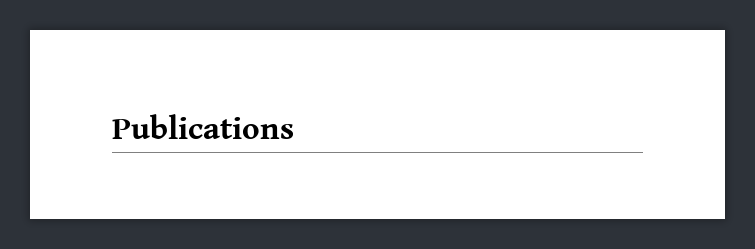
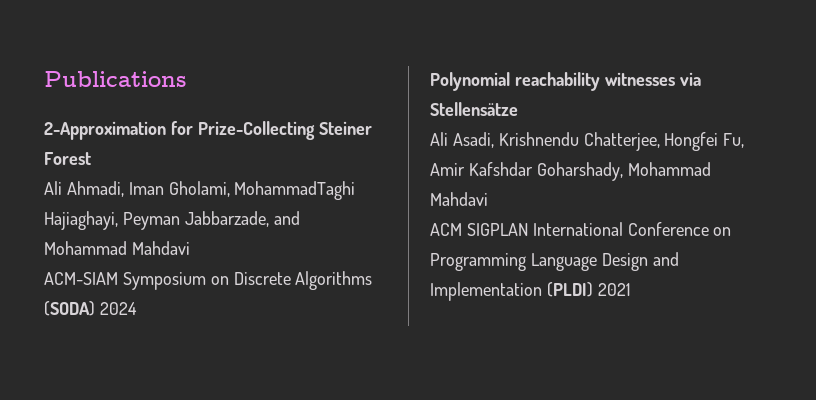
(294, 126) none -> [44,121,372,140] [44,152,91,165] [44,181,356,200] [44,211,300,230] [44,241,190,255] [44,271,373,290] [44,301,137,316] [430,72,701,91] [430,102,518,116] [430,132,745,151] [430,162,711,181] [430,192,488,206] [430,222,732,236] [430,252,679,271] [430,282,630,301] // 2-Approximation for Prize-Collecting Steiner Forest // Ali Ahmadi, Iman Gholami, MohammadTaghi Hajiaghayi, Peyman Jabbarzade, and Mohammad Mahdavi // ACM-SIAM Symposium on Discrete Algorithms (SODA) 2024 // Polynomial reachability witnesses via Stellensätze // Ali Asadi, Krishnendu Chatterjee, Hongfei Fu, Amir Kafshdar Goharshady, Mohammad Mahdavi // ACM SIGPLAN International Conference on Programming Language Design and Implementation (PLDI) 2021

